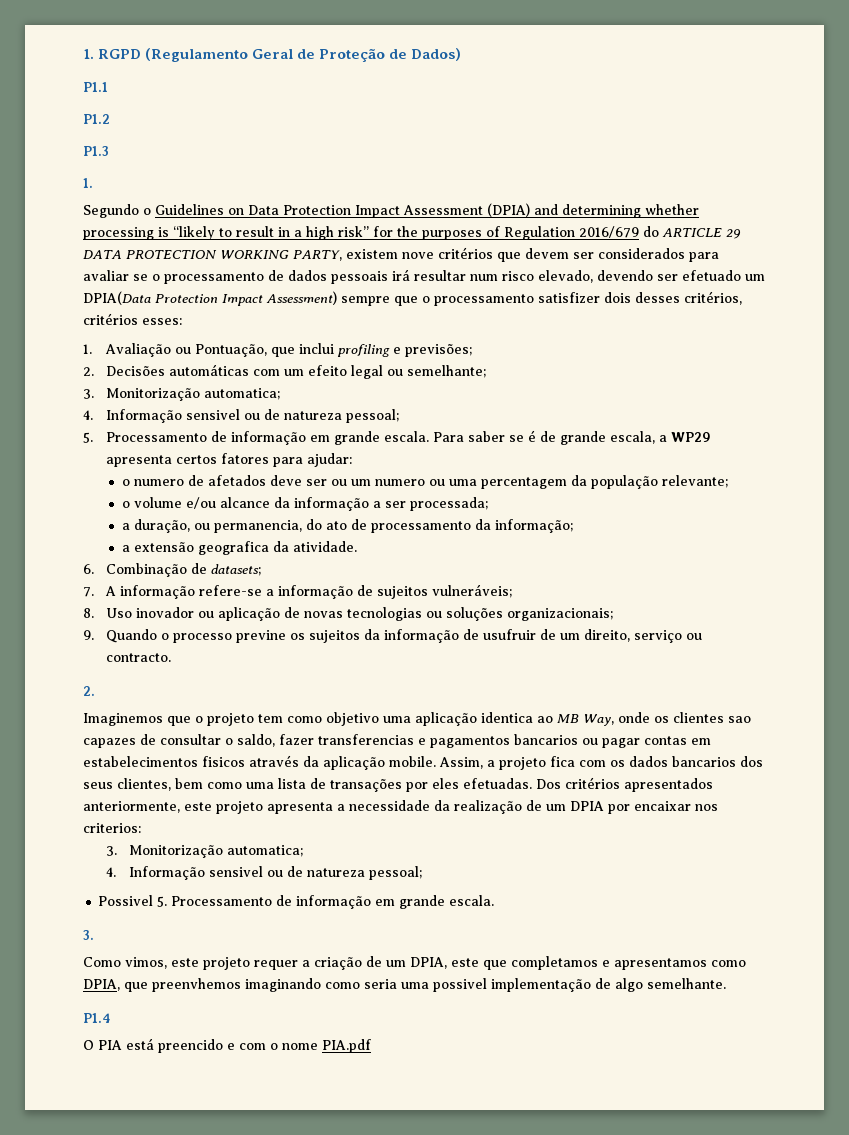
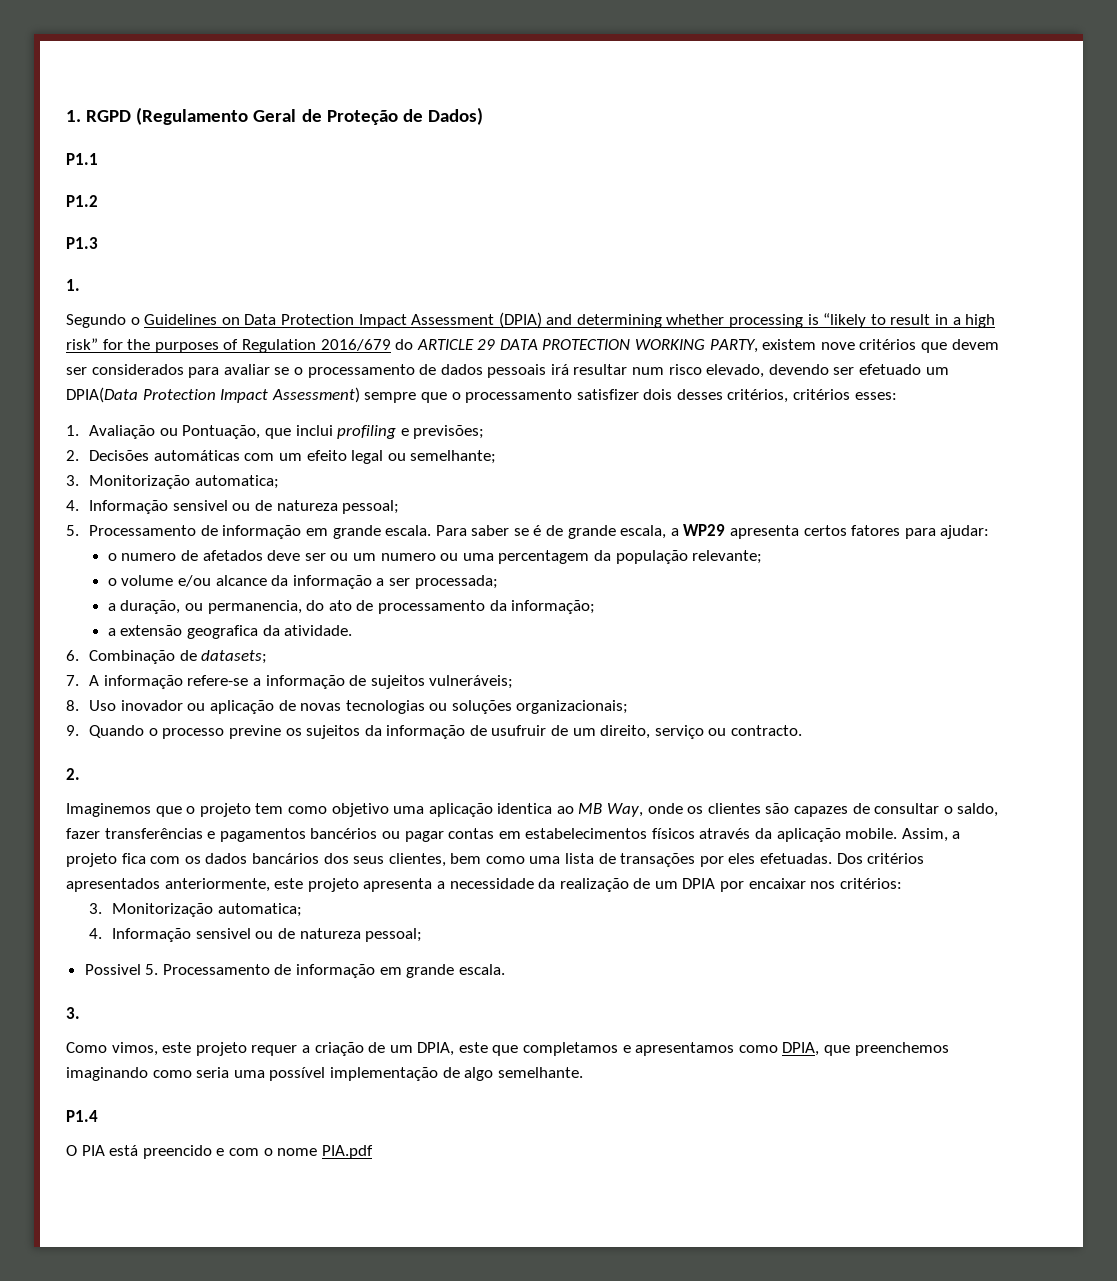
[728,716,751,723] sao -> [765,803,790,814] são
[318,734,414,745] transferencias -> [104,828,203,839] transferências
[514,734,578,745] bancarios -> [310,828,378,839] bancérios
[202,756,245,767] fisicos -> [651,828,695,839] físicos
[672,756,736,767] bancarios -> [251,853,319,864] bancários
[83,823,141,833] criterios: -> [839,878,902,889] critérios:
[152,978,241,992] preenvhemos -> [854,1042,949,1056] preenchemos
[433,978,487,992] possivel -> [269,1067,326,1081] possível

